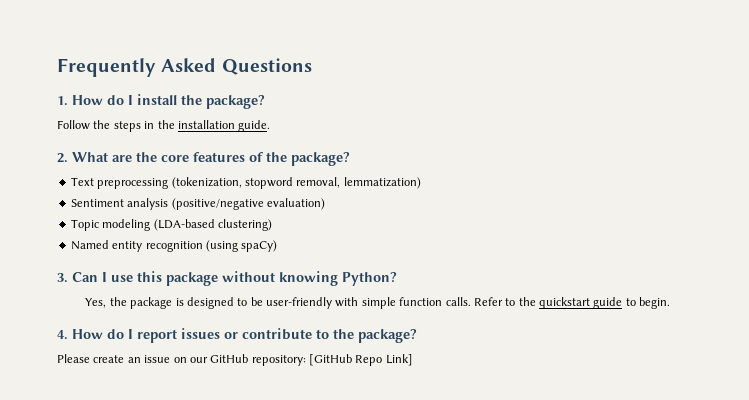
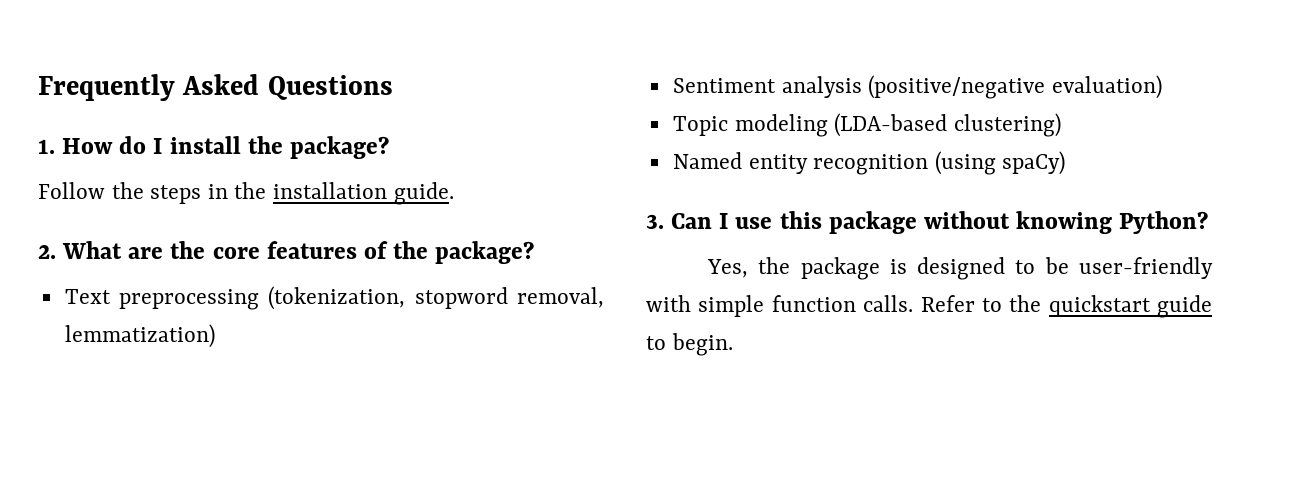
[57,328,417,343] [57,354,413,366] // 4. How do I report issues or contribute to the package? // Please create an issue on our GitHub repository: [GitHub Repo Link] -> (733, 344) none

